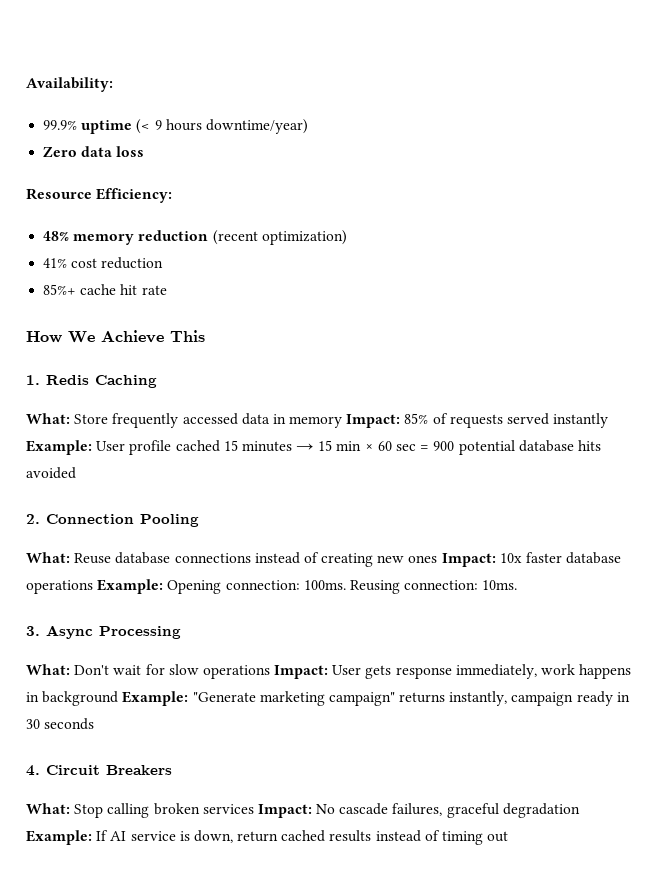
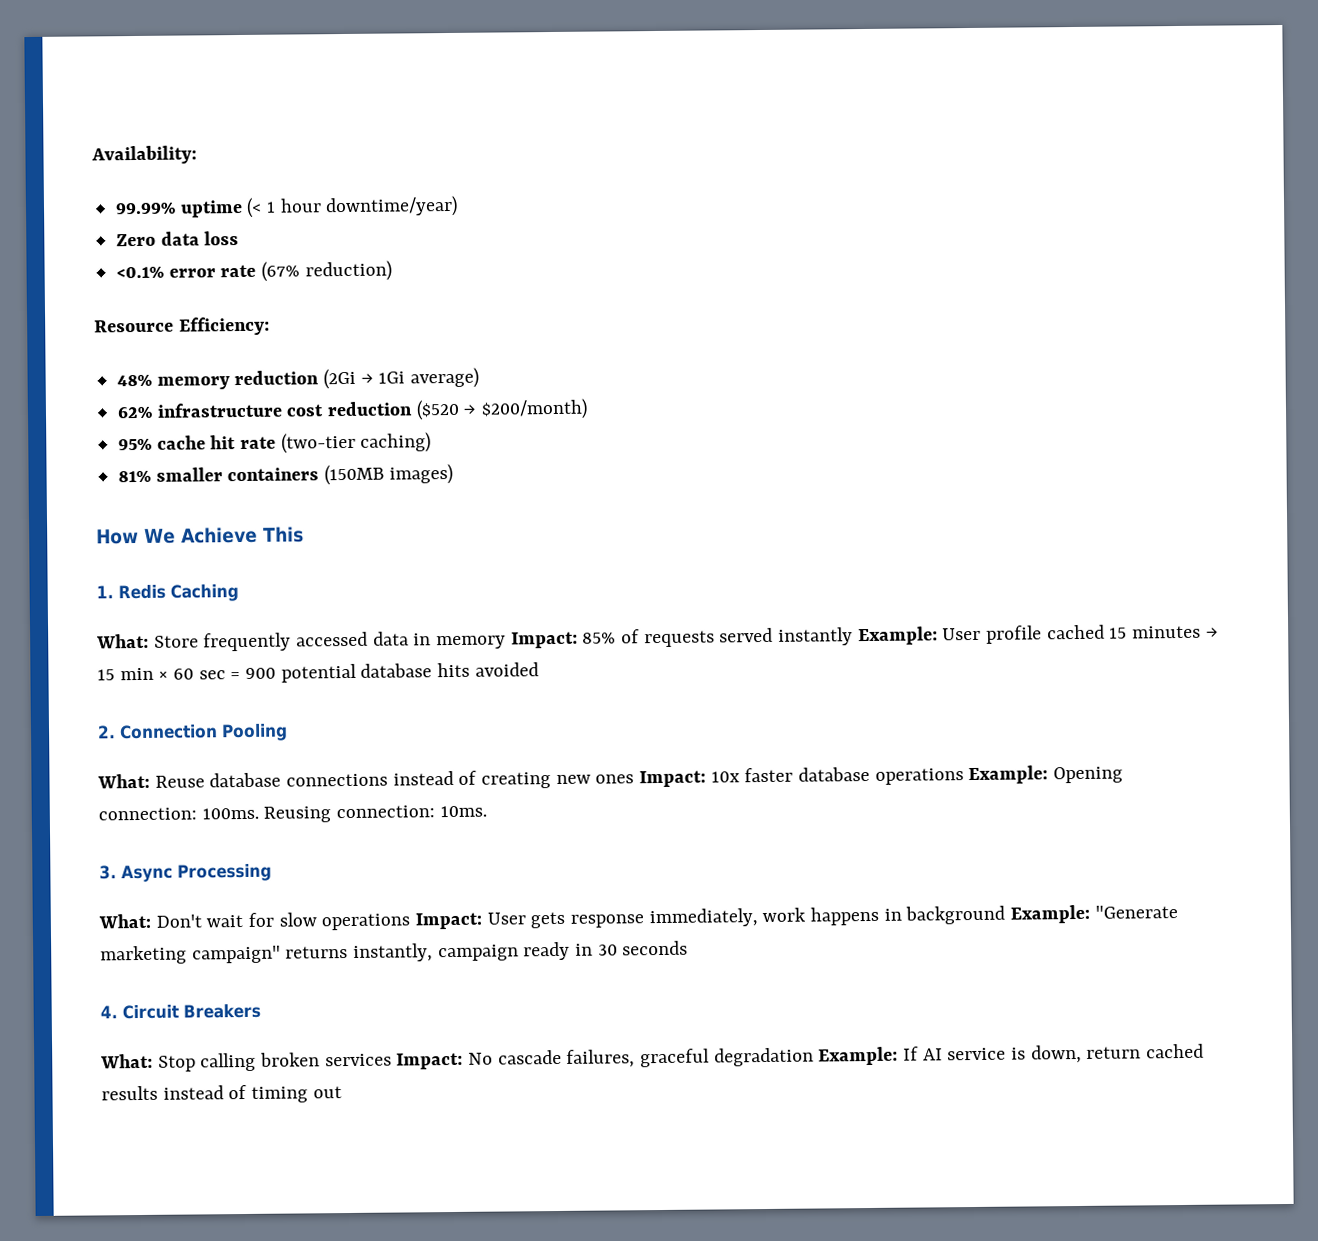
[43,120,78,130] 99.9% -> [115,202,177,215] 99.99%
[154,119,202,131] 9 hours -> [266,198,322,213] 1 hour
(145, 151) none -> [116,260,392,282] // <0.1% error rate (67% reduction)
[212,230,347,245] [43,257,164,269] [43,284,167,295] (recent optimization) // 41% cost reduction // 85%+ cache hit rate -> [323,367,480,390] [117,398,589,421] [118,432,432,454] [118,463,453,486] (2Gi → 1Gi average) // 62% infrastructure cost reduction ($520 → $200/month) // 95% cache hit rate (two-tier caching) // 81% smaller containers (150MB images)

